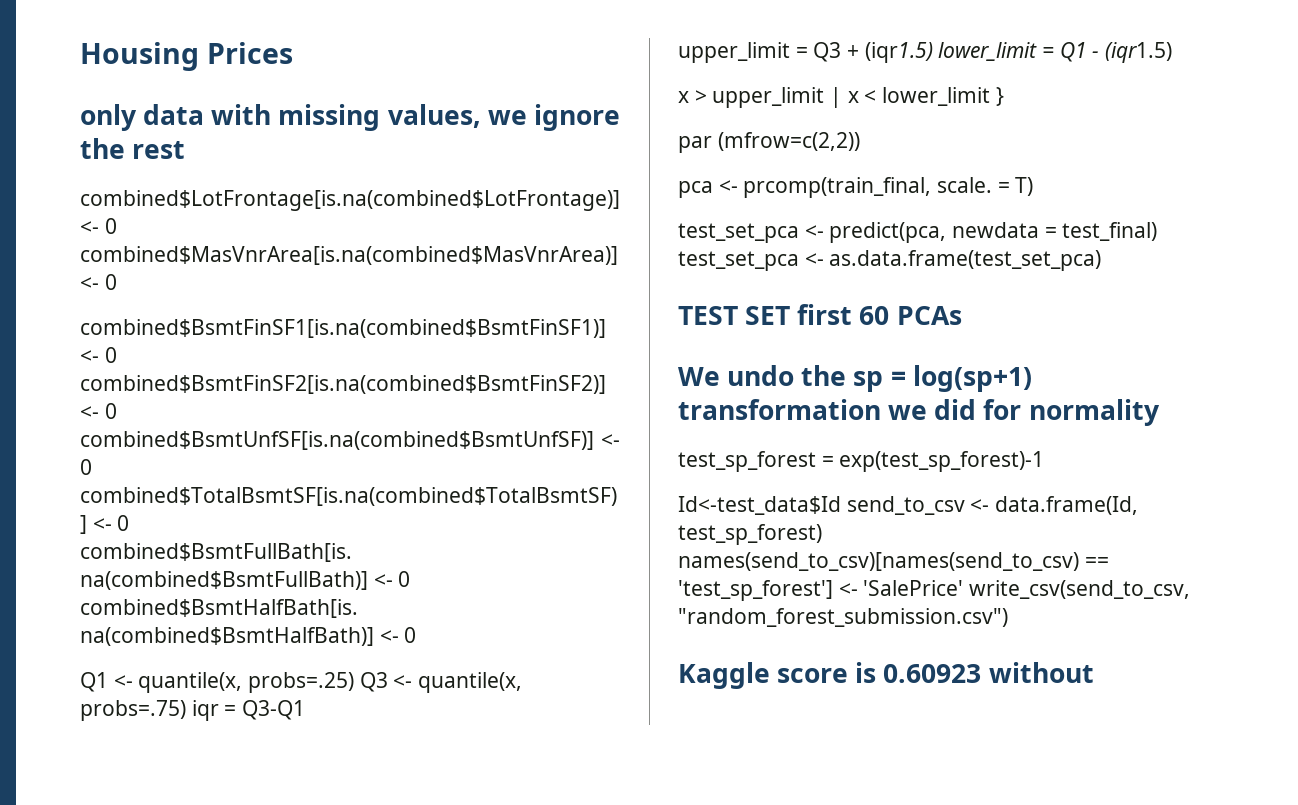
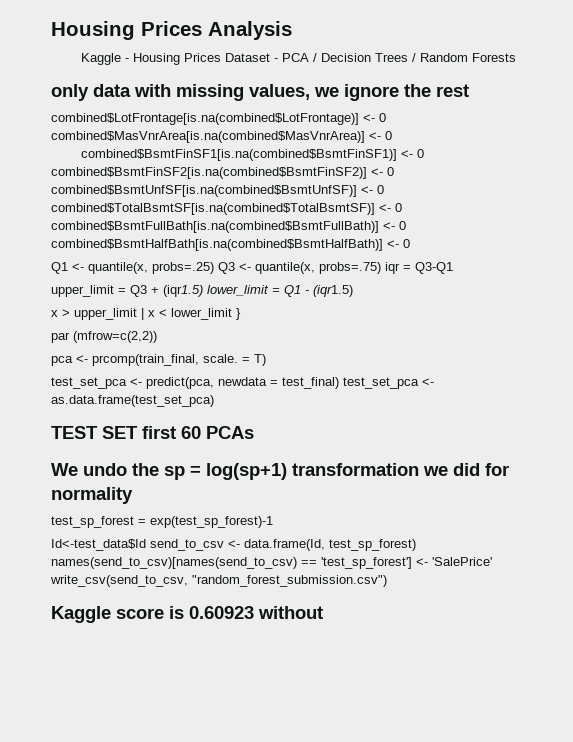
[80,42,293,71] Housing Prices -> [51,21,292,40] [80,53,516,65] Housing Prices Analysis // Kaggle - Housing Prices Dataset - PCA / Decision Trees / Random Forests

